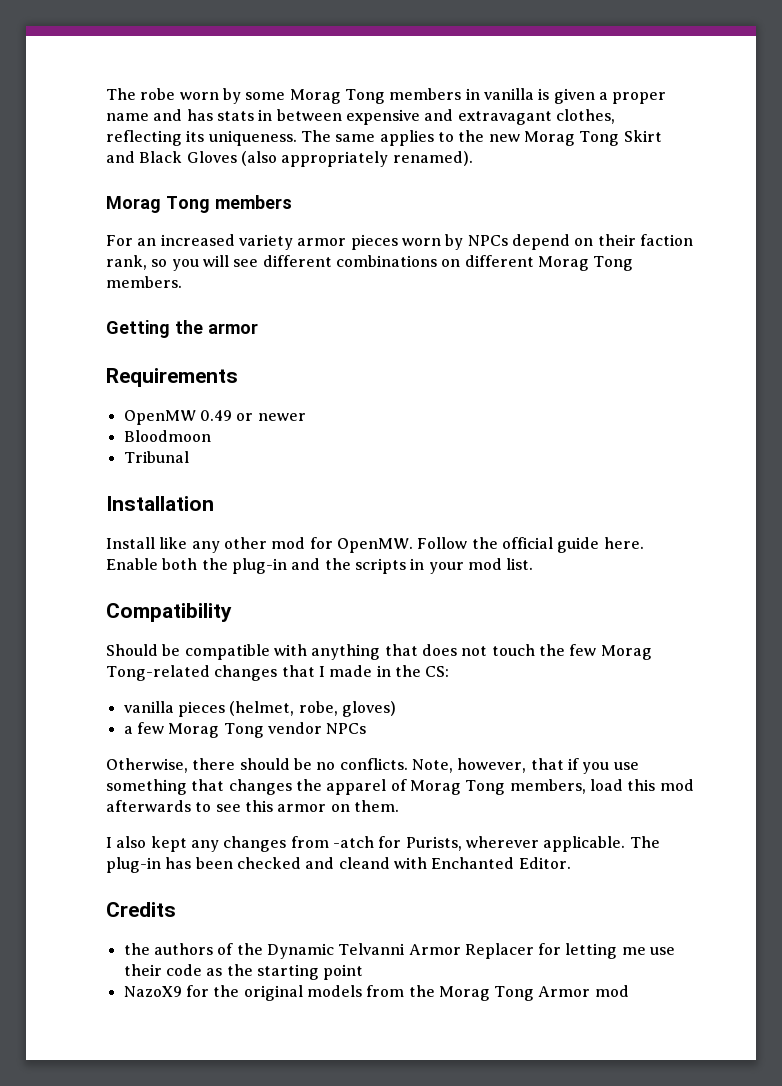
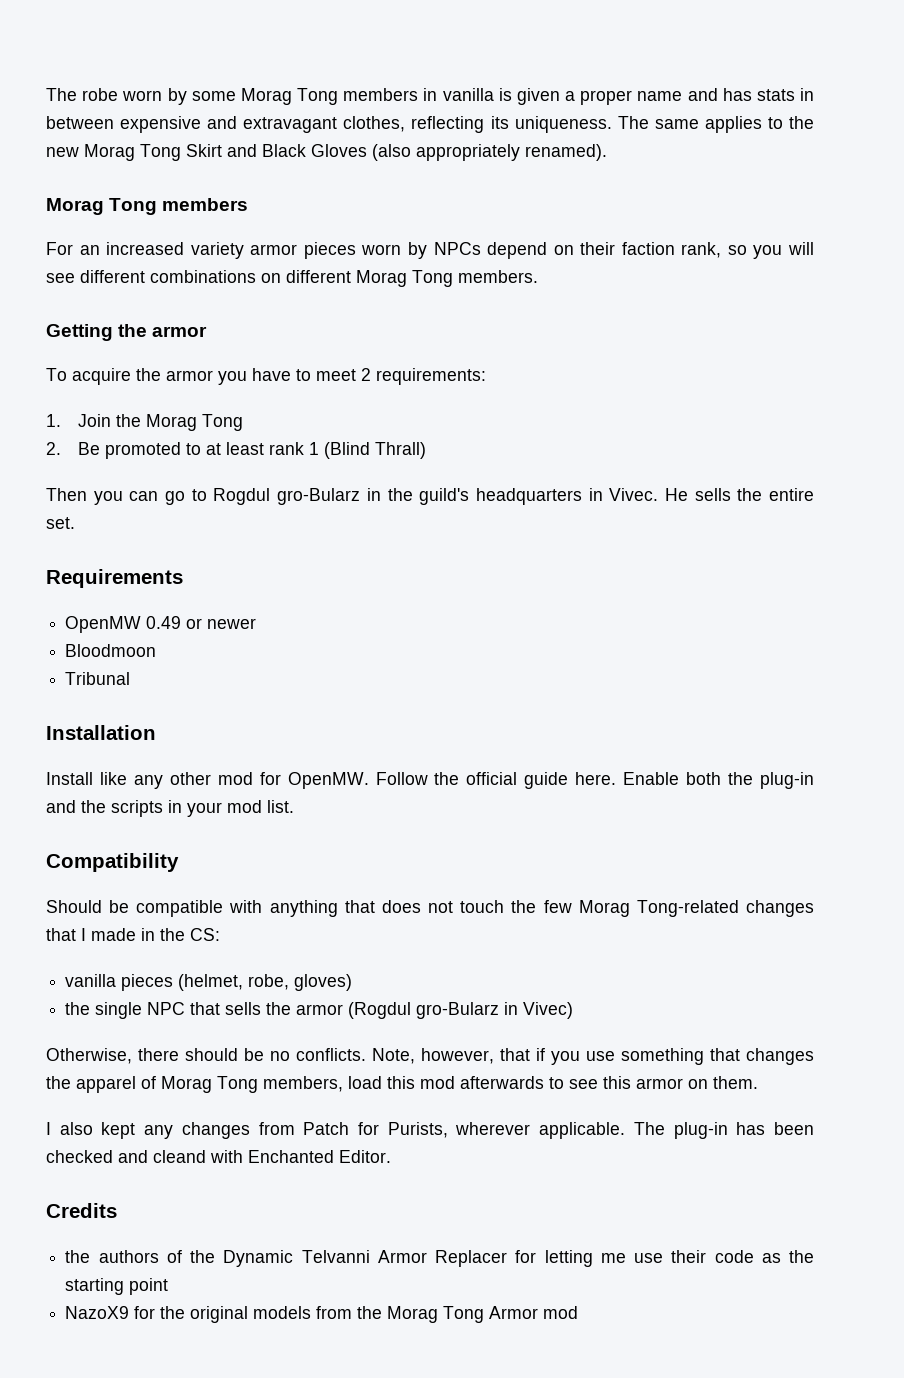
(258, 328) none -> [46,368,486,385] [46,414,244,431] [46,442,427,459] [46,488,814,505] [46,517,75,529] // To acquire the armor you have to meet 2 requirements: // 1. Join the Morag Tong // 2. Be promoted to at least rank 1 (Blind Thrall) // Then you can go to Rogdul gro-Bularz in the guild's headquarters in Vivec. He sells the entire set.
[123,722,367,738] a few Morag Tong vendor NPCs -> [65,1002,574,1019] the single NPC that sells the armor (Rogdul gro-Bularz in Vivec)
[332,836,374,848] -atch -> [303,1122,350,1135] Patch

